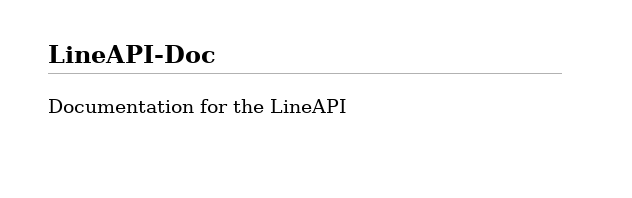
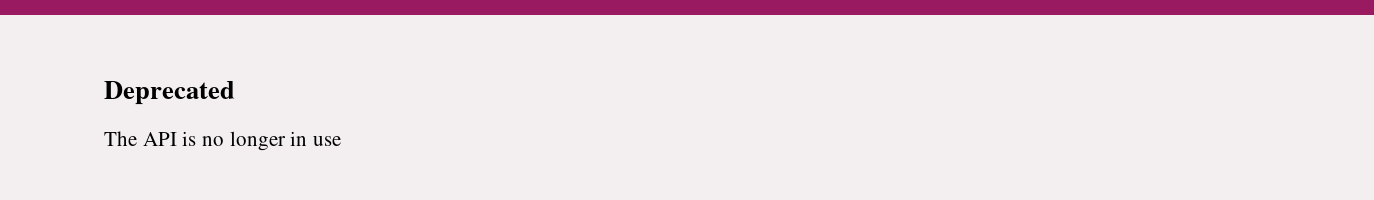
[48,45,216,63] [48,99,347,113] LineAPI-Doc // Documentation for the LineAPI -> [104,81,235,105] [104,131,342,151] Deprecated // The API is no longer in use

